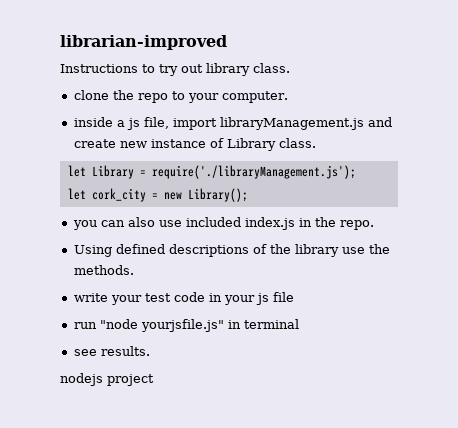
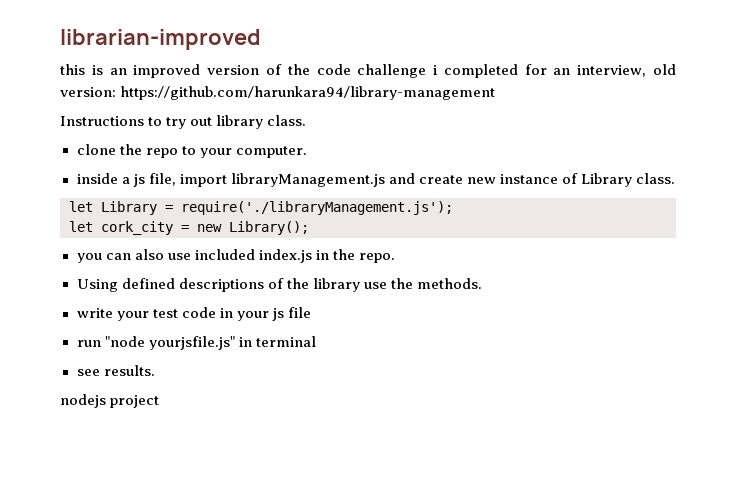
(227, 42) none -> [60,64,676,78] [60,86,496,100] // this is an improved version of the code challenge i completed for an interview, old version: https://github.com/harunkara94/library-management

